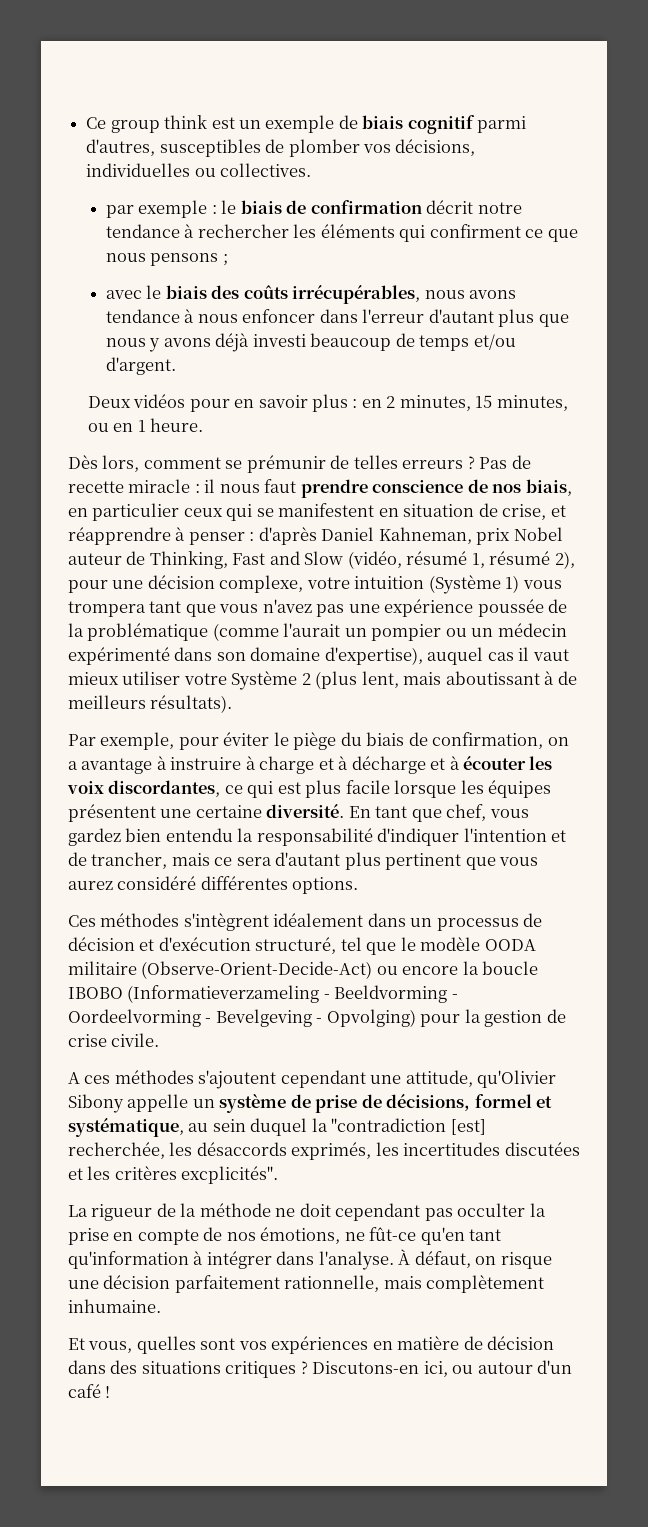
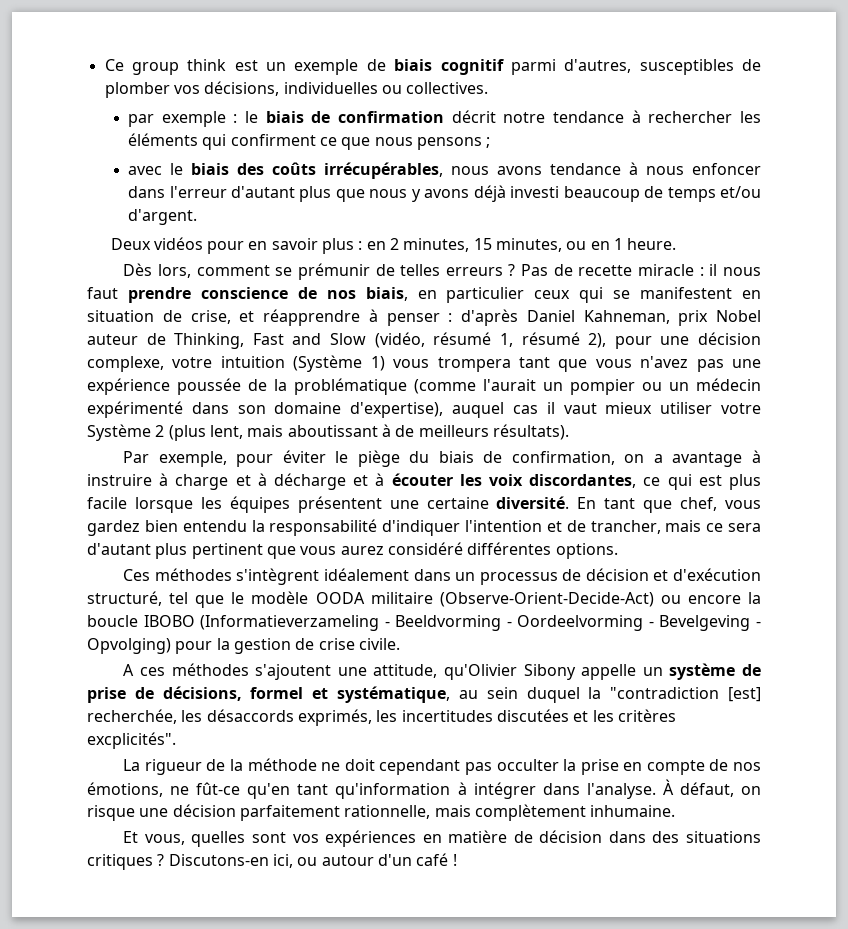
[280,1070,366,1088] cependant -> (332, 672) none

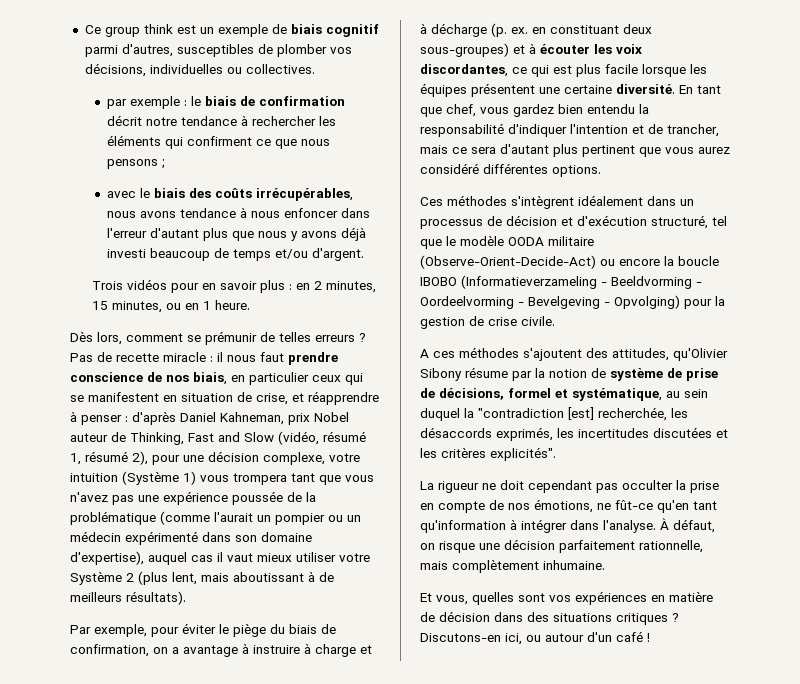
[110,238,151,250] Deux -> [91,281,123,290] Trois
(346, 481) none -> [491,23,652,37] [420,43,509,57] (p. ex. en constituant deux sous-groupes)
[337,664,663,680] une attitude, qu'Olivier Sibony appelle un -> [586,348,728,361] [420,367,606,381] des attitudes, qu'Olivier Sibony résume par la notion de
[87,732,176,749] excplicités". -> [490,447,556,461] explicités".
[206,758,317,771] de la méthode -> (479, 487) none

